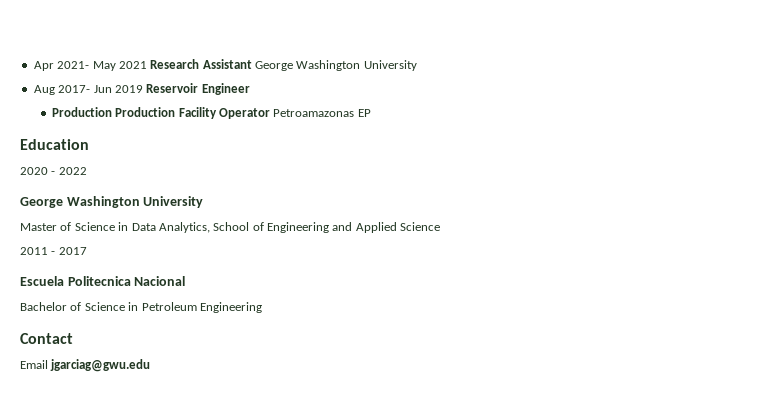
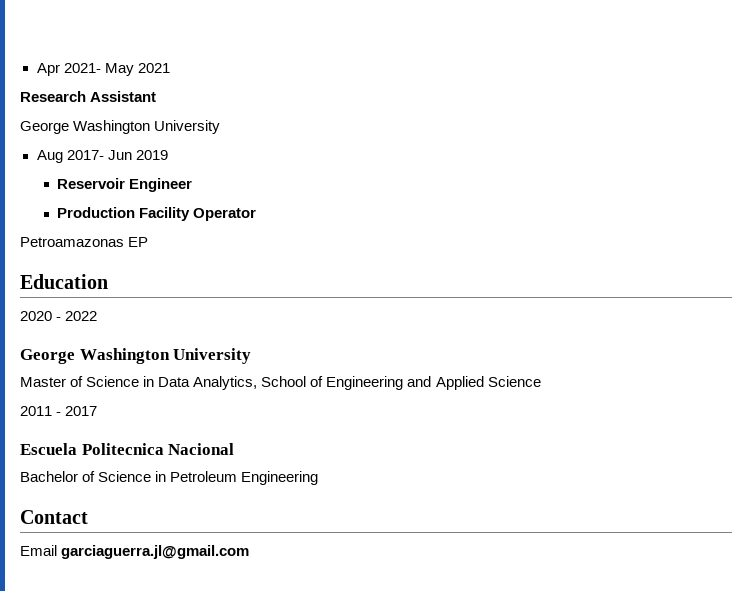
(147, 65) none -> (170, 68) //
(252, 64) none -> (157, 96) //
(143, 89) none -> (168, 155) //
[115,107,176,117] Production -> (136, 212) none
(270, 113) none -> (257, 214) //
[50,359,151,372] jgarciag@gwu.edu -> [61,545,250,559] garciaguerra.jl@gmail.com

